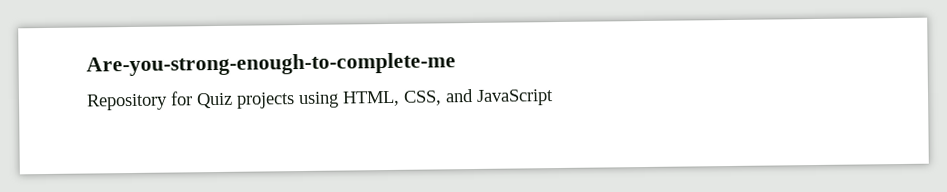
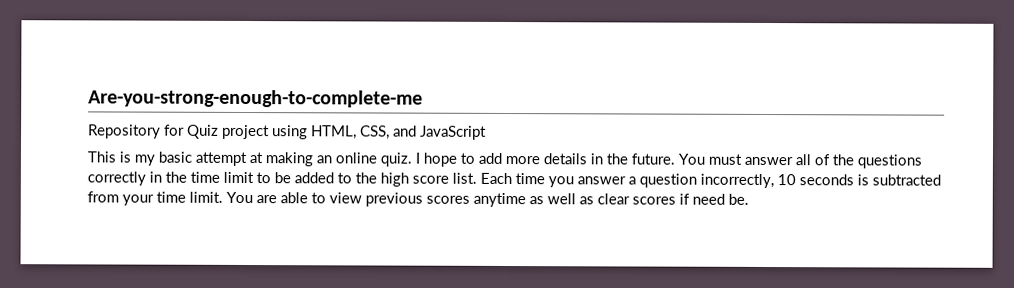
[236,92,295,109] projects -> [222,124,270,140] project
(554, 97) none -> [87,151,922,169] [87,171,941,189] [87,191,749,208] // This is my basic attempt at making an online quiz. I hope to add more details in the future. You must answer all of the questions correctly in the time limit to be added to the high score list. Each time you answer a question incorrectly, 10 seconds is subtracted from your time limit. You are able to view previous scores anytime as well as clear scores if need be.

